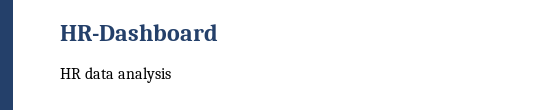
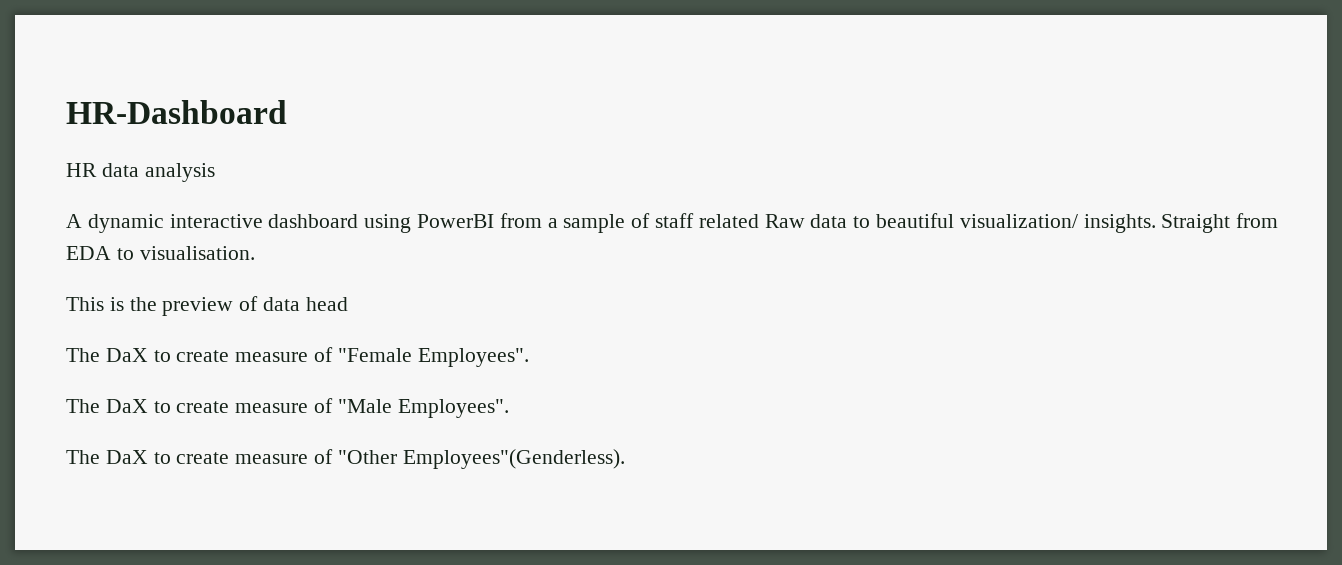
(172, 75) none -> [66,213,1279,233] [66,246,255,260] [66,296,348,316] [66,347,529,367] [66,398,509,418] [66,449,625,469] // A dynamic interactive dashboard using PowerBI from a sample of staff related Raw data to beautiful visualization/ insights. Straight from EDA to visualisation. // This is the preview of data head // The DaX to create measure of "Female Employees". // The DaX to create measure of "Male Employees". // The DaX to create measure of "Other Employees"(Genderless).

